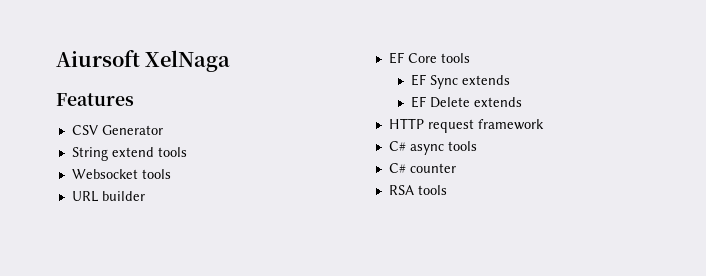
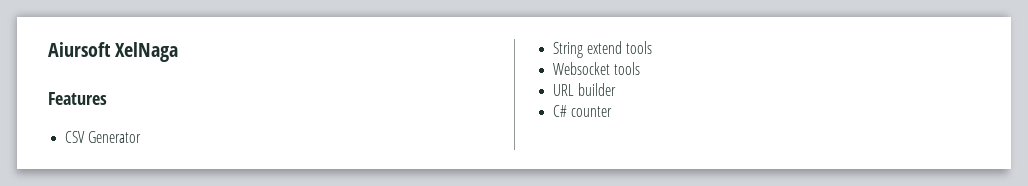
[388,52,470,64] [411,74,511,89] [411,96,523,108] [388,118,544,133] [388,141,477,155] // EF Core tools // EF Sync extends // EF Delete extends // HTTP request framework // C# async tools -> (617, 89) none
[388,185,447,195] // RSA tools -> (613, 111) none

